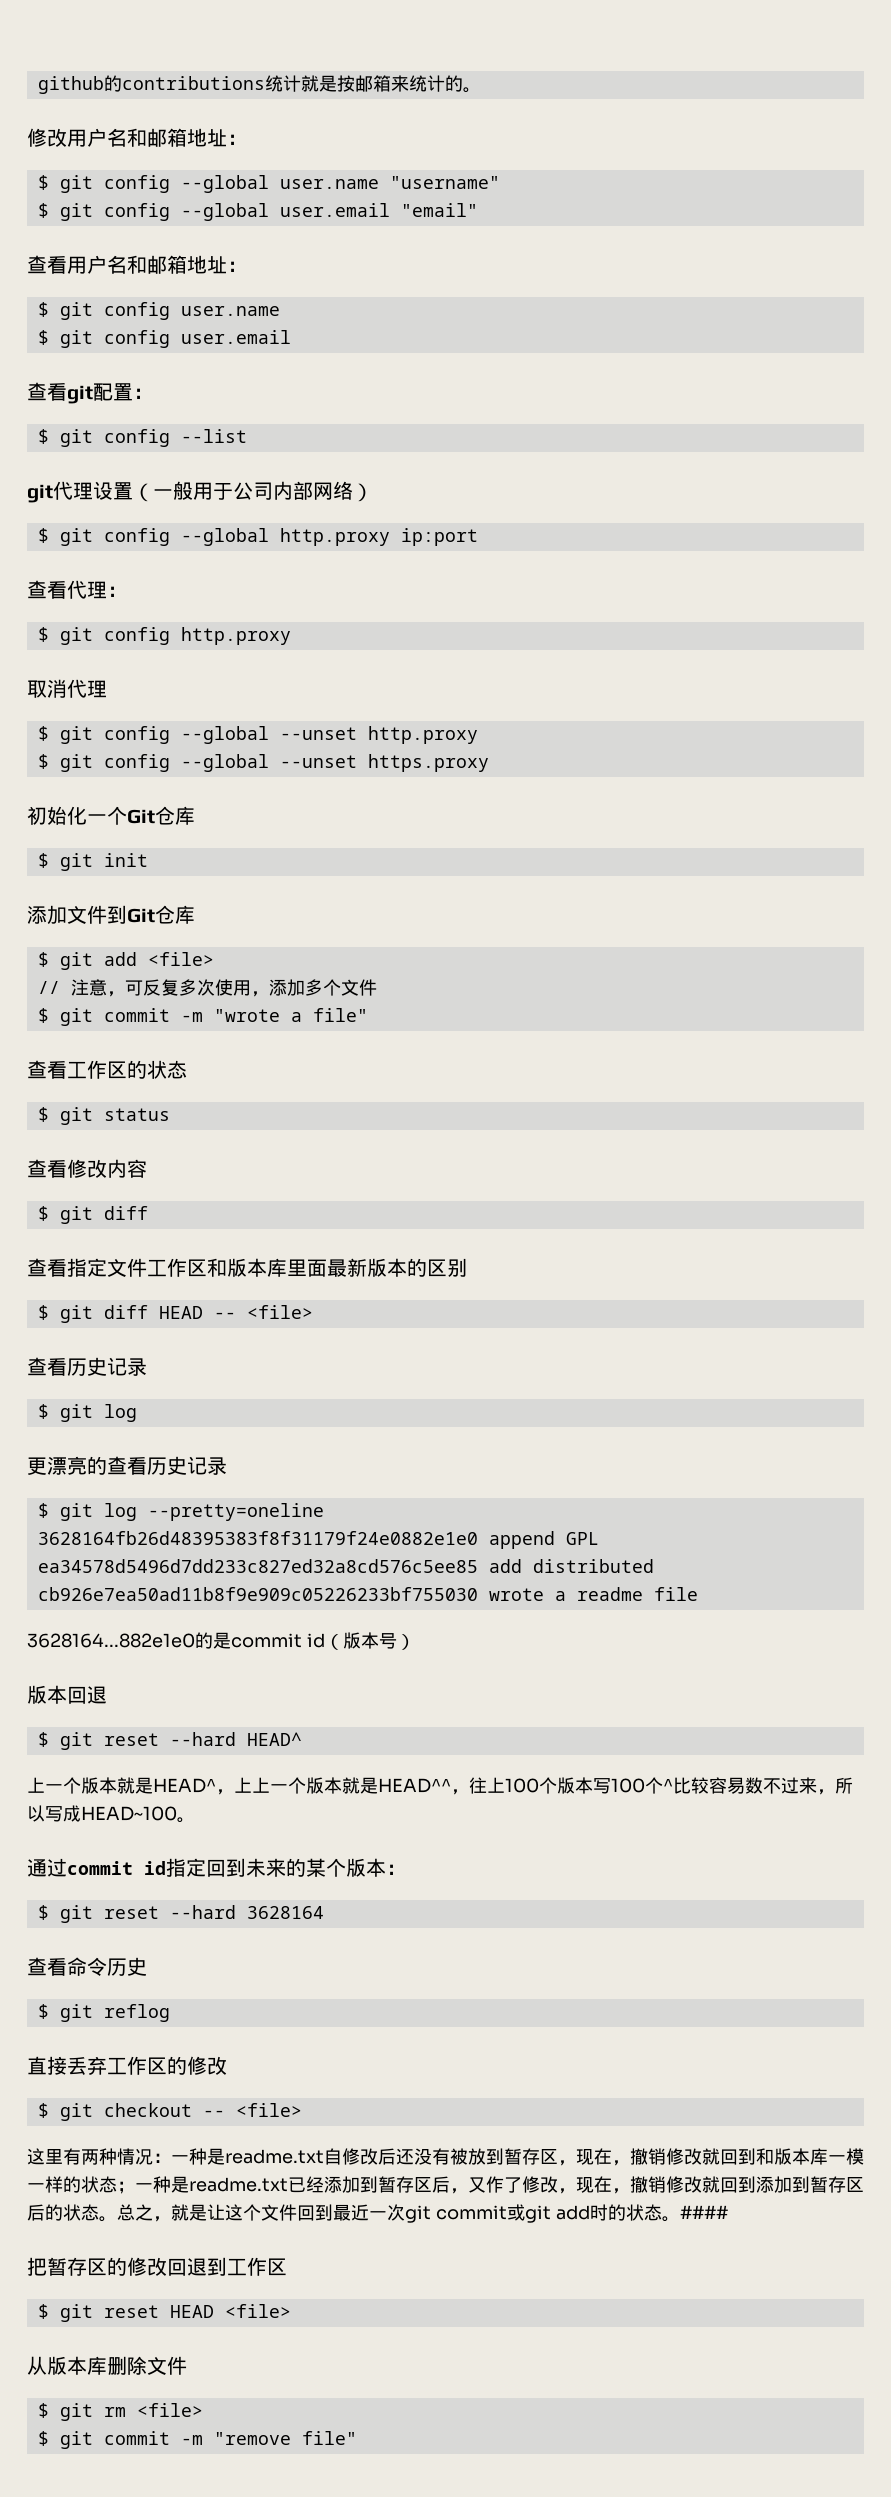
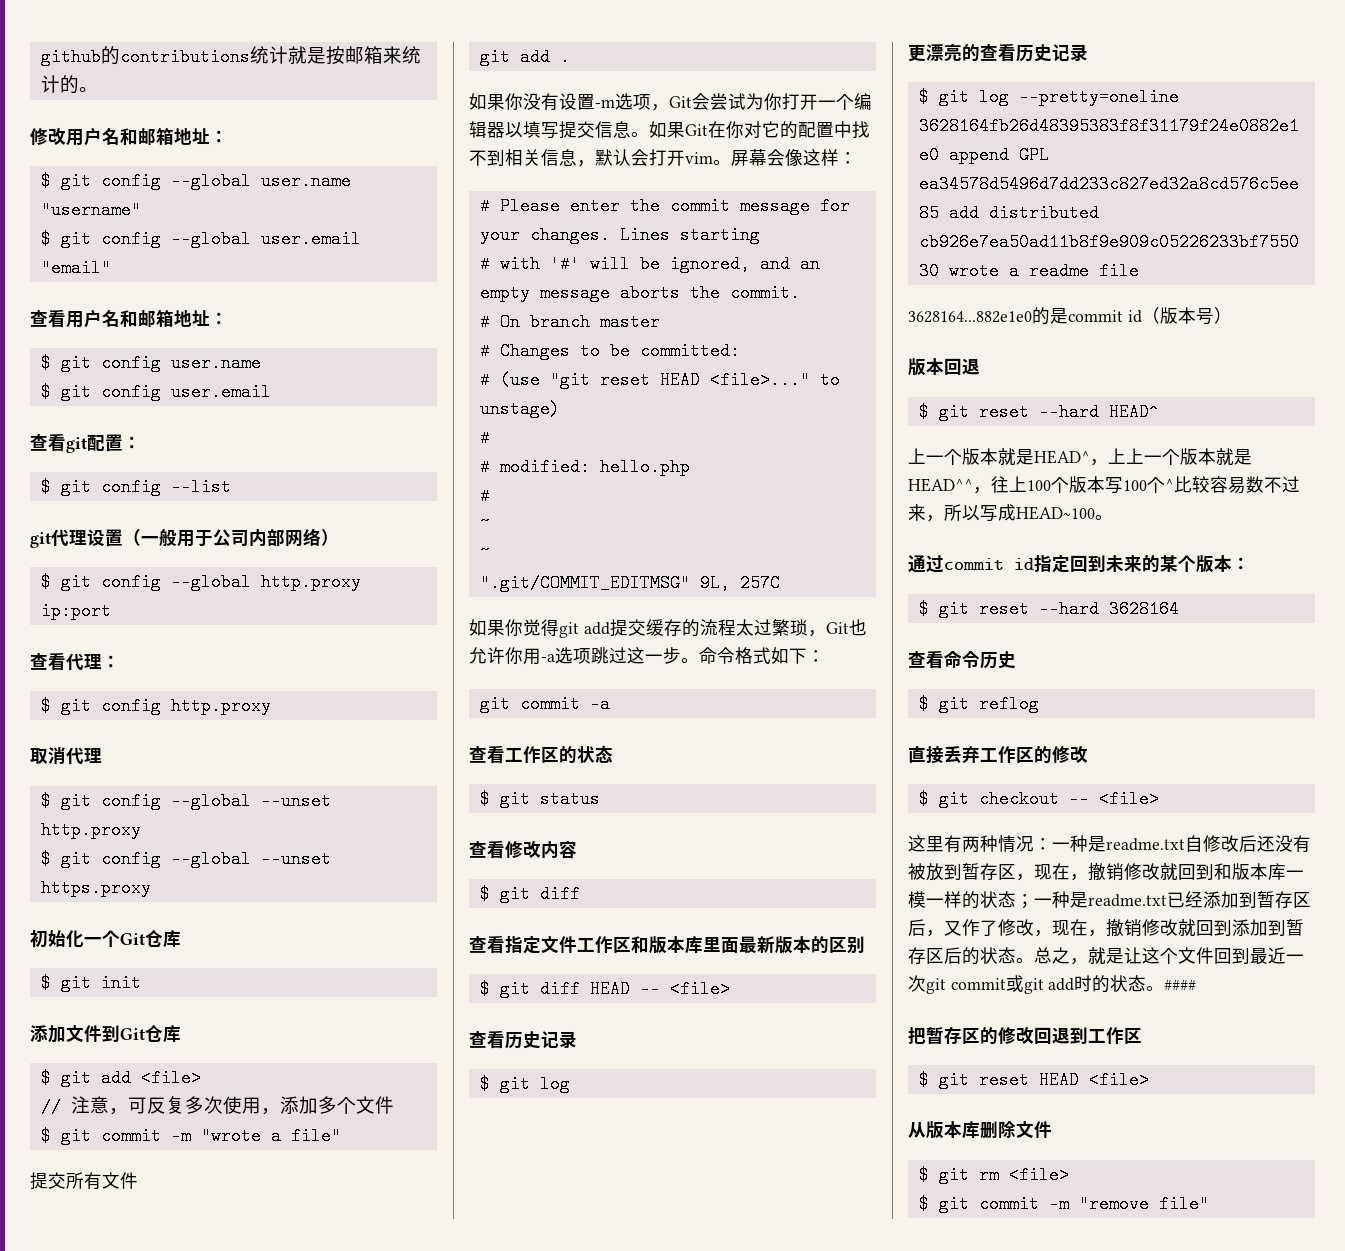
(368, 1015) none -> [30,1172,138,1190] [479,48,570,66] [469,93,872,111] [469,121,870,139] [469,149,857,167] [479,197,850,215] [479,226,760,244] [479,255,820,273] [479,284,800,302] [479,313,660,331] [479,342,740,360] [479,371,840,389] [479,400,560,418] [479,429,490,447] [479,458,690,476] [479,487,490,505] [479,516,490,534] [479,545,490,563] [479,574,780,592] [469,619,867,638] [469,647,825,665] [479,695,610,713] // 提交所有文件 // git add . // 如果你没有设置-m选项，Git会尝试为你打开一个编辑器以填写提交信息。如果Git在你对它的配置中找不到相关信息，默认会打开vim。屏幕会像这样： // # Please enter the commit message for your changes. Lines starting // # with '#' will be ignored, and an empty message aborts the commit. // # On branch master // # Changes to be committed: // # (use "git reset HEAD <file>..." to unstage) // # // # modified: hello.php // # // ~ // ~ // ".git/COMMIT_EDITMSG" 9L, 257C // 如果你觉得git add提交缓存的流程太过繁琐，Git也允许你用-a选项跳过这一步。命令格式如下： // git commit -a

